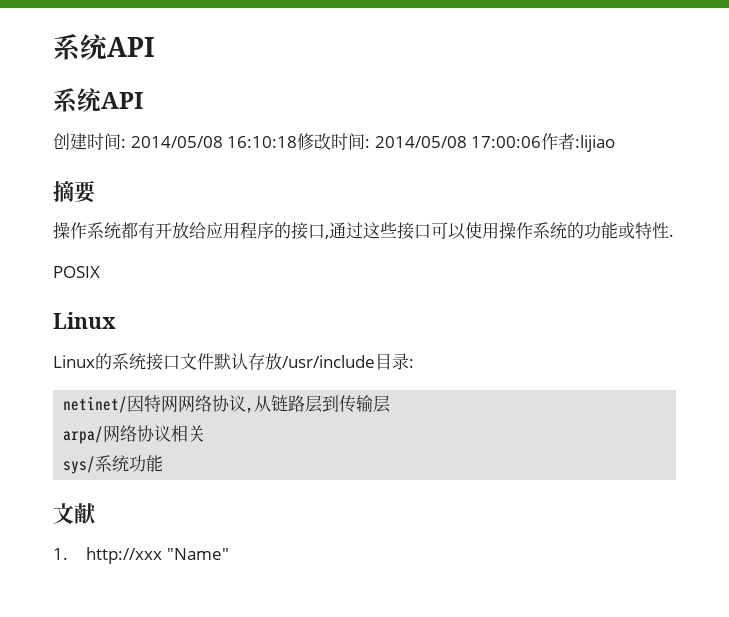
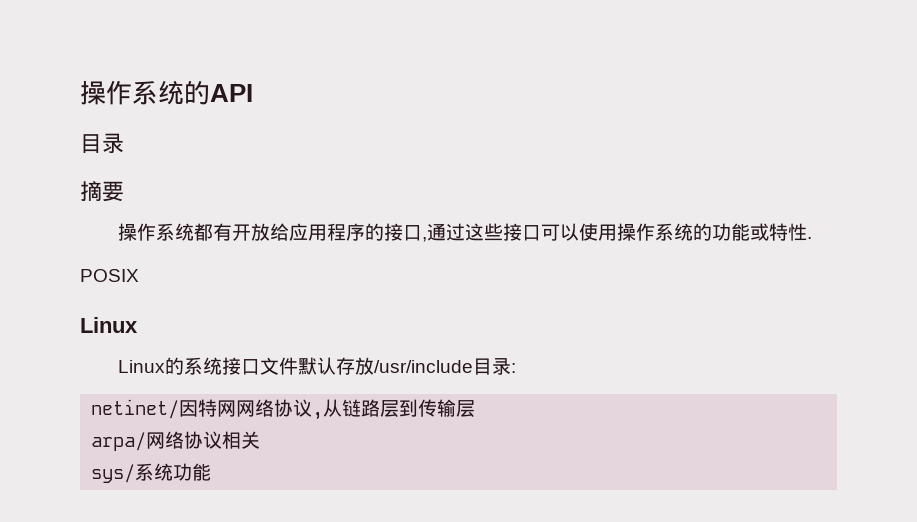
[53,34,155,61] [53,88,143,113] [53,133,616,152] 系统API // 系统API // 创建时间: 2014/05/08 16:10:18修改时间: 2014/05/08 17:00:06作者:lijiao -> [80,80,253,105] [80,133,124,154] 操作系统的API // 目录
[53,503,97,524] [53,547,229,564] // 文献 // 1. http://xxx "Name" -> (212, 472) none

